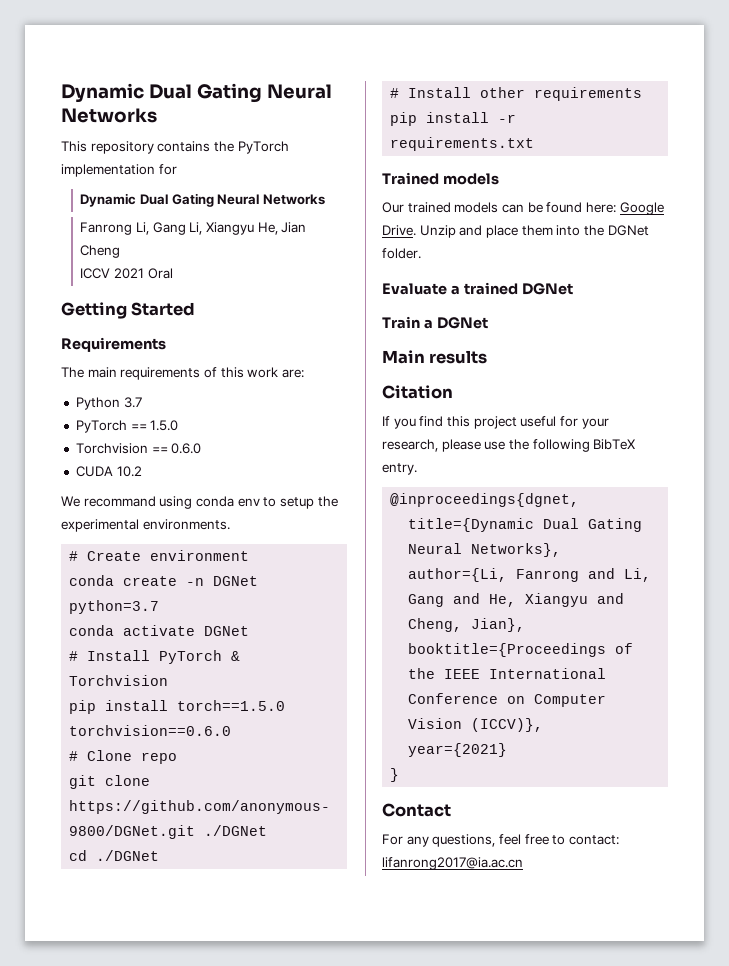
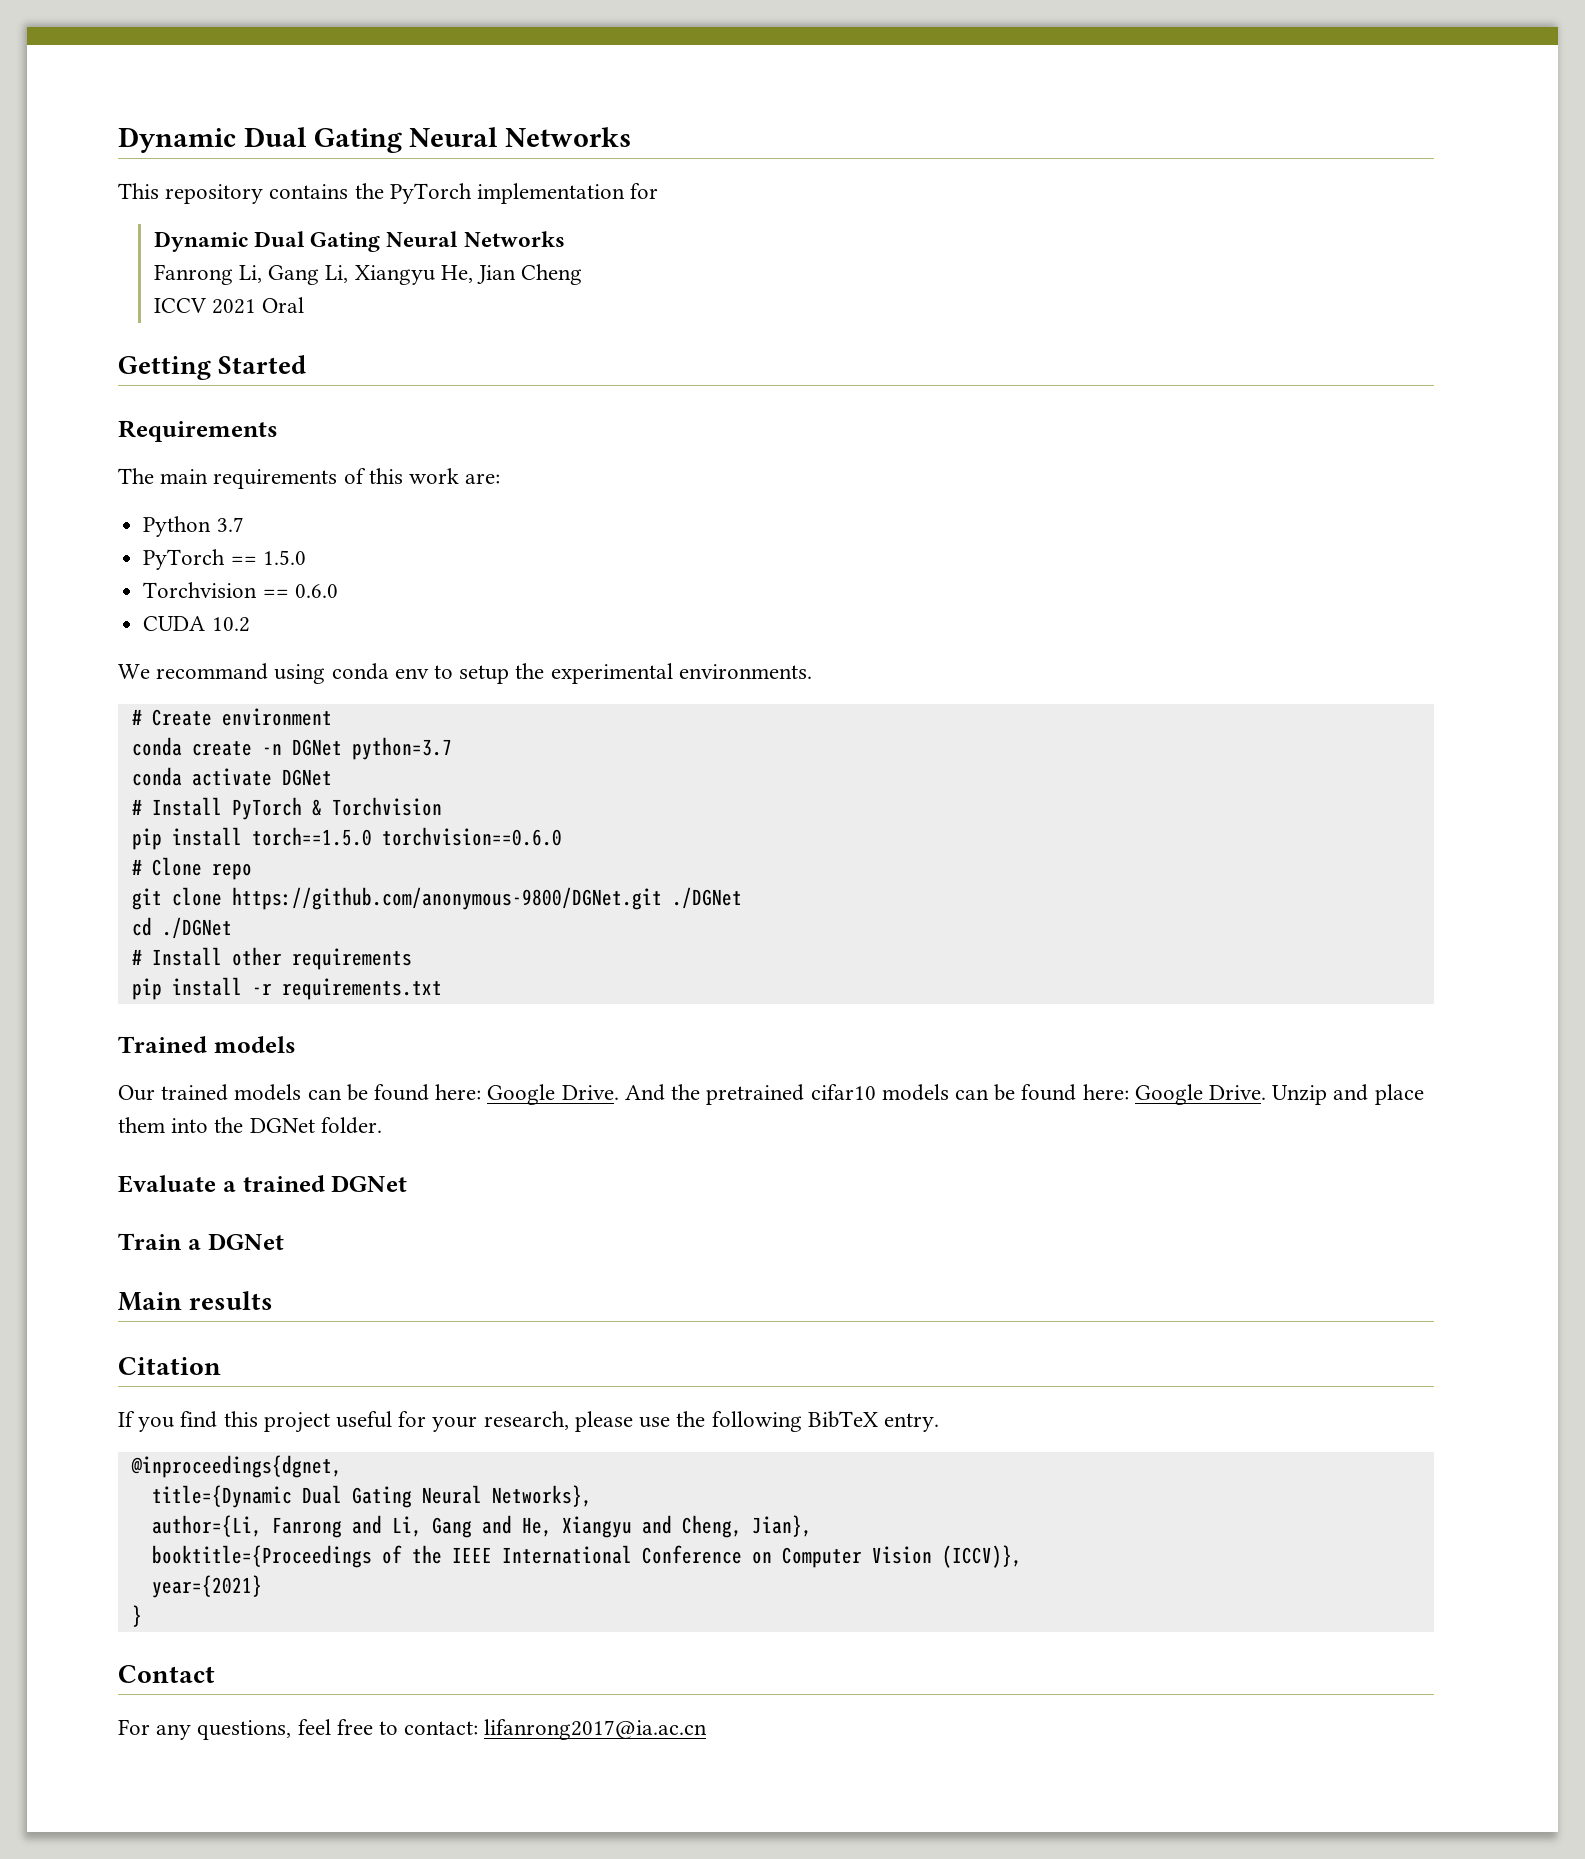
(416, 230) none -> [624,1084,1266,1105] And the pretrained cifar10 models can be found here: Google Drive.

